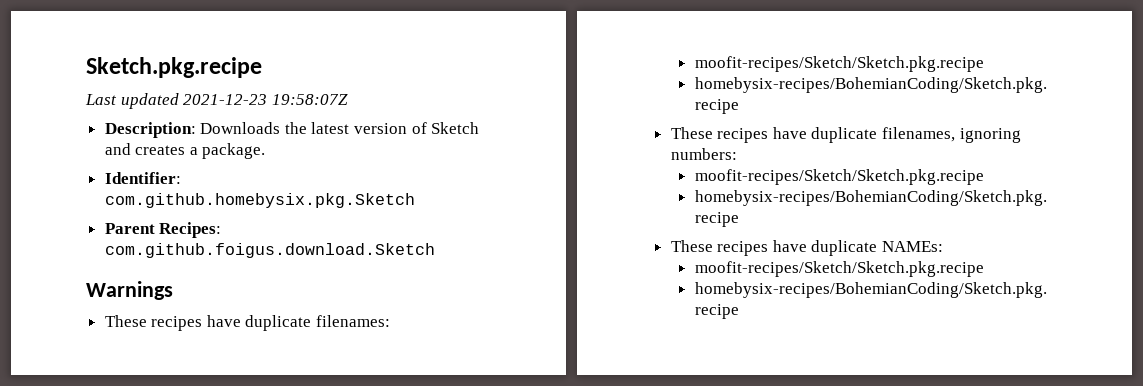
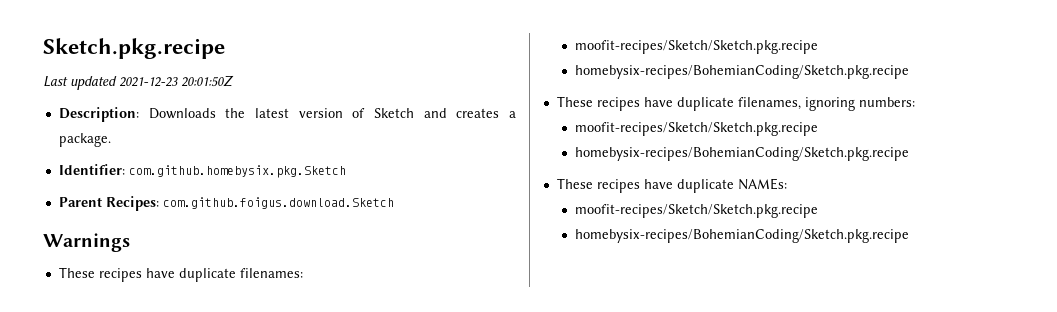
[271,94,348,105] 19:58:07Z -> [181,75,234,87] 20:01:50Z

